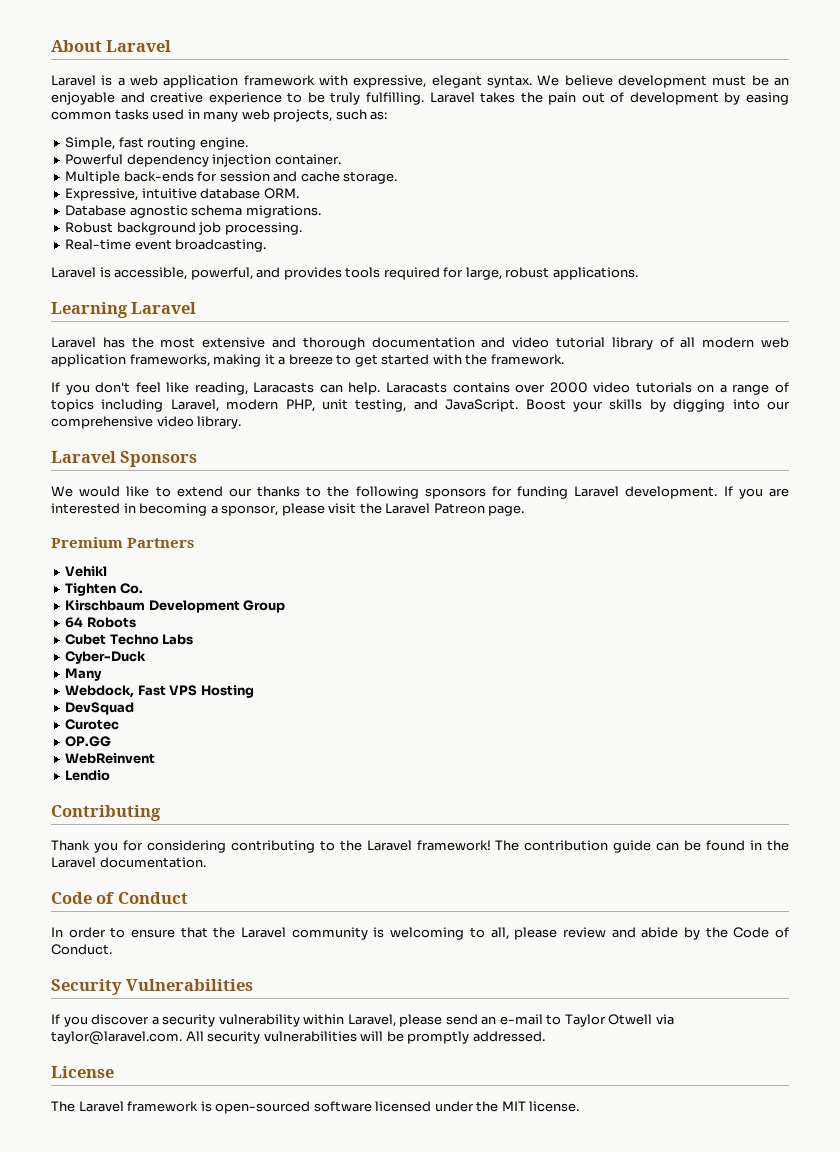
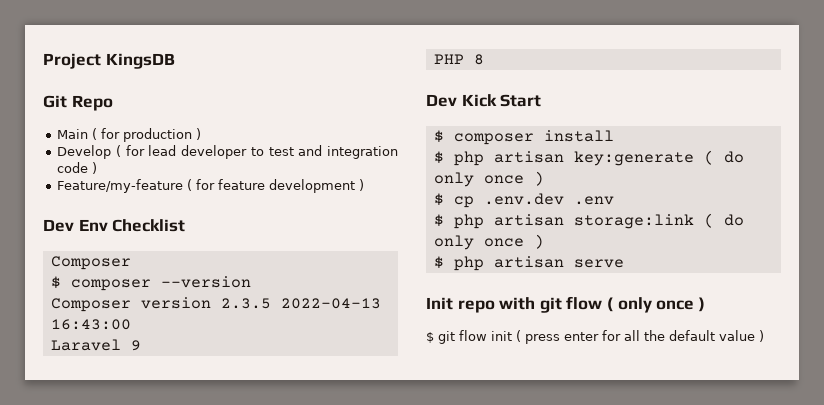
[51,40,172,52] [51,75,789,88] [51,92,789,105] [51,109,388,122] [65,137,248,150] [65,154,341,167] [65,171,398,184] [65,188,299,201] [65,205,321,218] [65,222,302,235] [65,239,267,252] [51,267,638,280] [51,302,197,318] [51,337,789,350] [51,354,564,367] [51,382,789,395] [51,399,790,412] [51,416,242,429] [51,451,198,467] [51,486,789,499] [51,503,525,516] [51,537,195,548] [65,566,108,577] [65,583,143,596] [65,600,286,613] [65,617,136,628] [65,634,194,645] [65,651,147,664] [65,668,103,681] [65,685,254,698] [65,702,135,715] [65,719,120,730] [65,736,112,747] [65,753,156,764] [65,770,111,781] [51,805,161,821] [51,840,789,853] [51,857,206,868] [51,892,188,904] [51,927,790,940] [51,944,112,955] [51,979,254,995] [51,1014,674,1027] [51,1031,545,1045] [51,1066,114,1078] [51,1101,580,1114] About Laravel // Laravel is a web application framework with expressive, elegant syntax. We believe development must be an enjoyable and creative experience to be truly fulfilling. Laravel takes the pain out of development by easing common tasks used in many web projects, such as: // Simple, fast routing engine. // Powerful dependency injection container. // Multiple back-ends for session and cache storage. // Expressive, intuitive database ORM. // Database agnostic schema migrations. // Robust background job processing. // Real-time event broadcasting. // Laravel is accessible, powerful, and provides tools required for large, robust applications. // Learning Laravel // Laravel has the most extensive and thorough documentation and video tutorial library of all modern web application frameworks, making it a breeze to get started with the framework. // If you don't feel like reading, Laracasts can help. Laracasts contains over 2000 video tutorials on a range of topics including Laravel, modern PHP, unit testing, and JavaScript. Boost your skills by digging into our comprehensive video library. // Laravel Sponsors // We would like to extend our thanks to the following sponsors for funding Laravel development. If you are interested in becoming a sponsor, please visit the Laravel Patreon page. // Premium Partners // Vehikl // Tighten Co. // Kirschbaum Development Group // 64 Robots // Cubet Techno Labs // Cyber-Duck // Many // Webdock, Fast VPS Hosting // DevSquad // Curotec // OP.GG // WebReinvent // Lendio // Contributing // Thank you for considering contributing to the Laravel framework! The contribution guide can be found in the Laravel documentation. // Code of Conduct // In order to ensure that the Laravel community is welcoming to all, please review and abide by the Code of Conduct. // Security Vulnerabilities // If you discover a security vulnerability within Laravel, please send an e-mail to Taylor Otwell via taylor@laravel.com. All security vulnerabilities will be promptly addressed. // License // The Laravel framework is open-sourced software licensed under the MIT license. -> [43,53,175,69] [43,95,113,111] [57,128,202,142] [57,145,398,159] [57,162,98,174] [57,179,365,193] [43,219,186,232] [50,256,131,270] [50,276,251,291] [50,297,381,312] [50,319,131,330] [50,339,141,351] [433,54,484,65] [426,94,542,107] [433,130,614,145] [433,150,744,166] [433,171,544,187] [433,193,614,208] [433,213,744,229] [433,234,544,250] [433,256,624,271] [426,296,705,313] [426,330,764,344] Project KingsDB // Git Repo // Main ( for production ) // Develop ( for lead developer to test and integration code ) // Feature/my-feature ( for feature development ) // Dev Env Checklist // Composer // $ composer --version // Composer version 2.3.5 2022-04-13 16:43:00 // Laravel 9 // PHP 8 // Dev Kick Start // $ composer install // $ php artisan key:generate ( do only once ) // $ cp .env.dev .env // $ php artisan storage:link ( do only once ) // $ php artisan serve // Init repo with git flow ( only once ) // $ git flow init ( press enter for all the default value )

